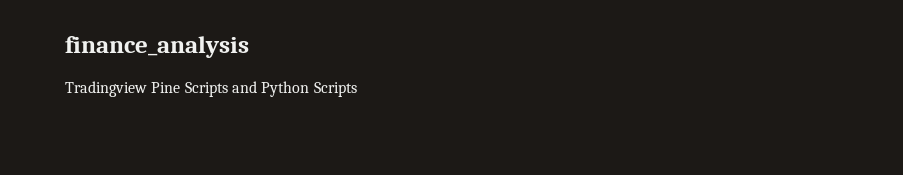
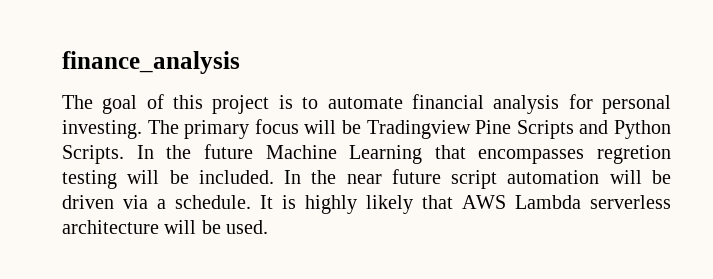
(249, 47) none -> [62,94,672,114] [62,119,361,139] The goal of this project is to automate financial analysis for personal investing. The primary focus will be
[313,82,357,97] Scripts -> [62,144,671,164] [62,169,671,189] [62,195,671,214] [62,220,269,234] Scripts. In the future Machine Learning that encompasses regretion testing will be included. In the near future script automation will be driven via a schedule. It is highly likely that AWS Lambda serverless architecture will be used.

